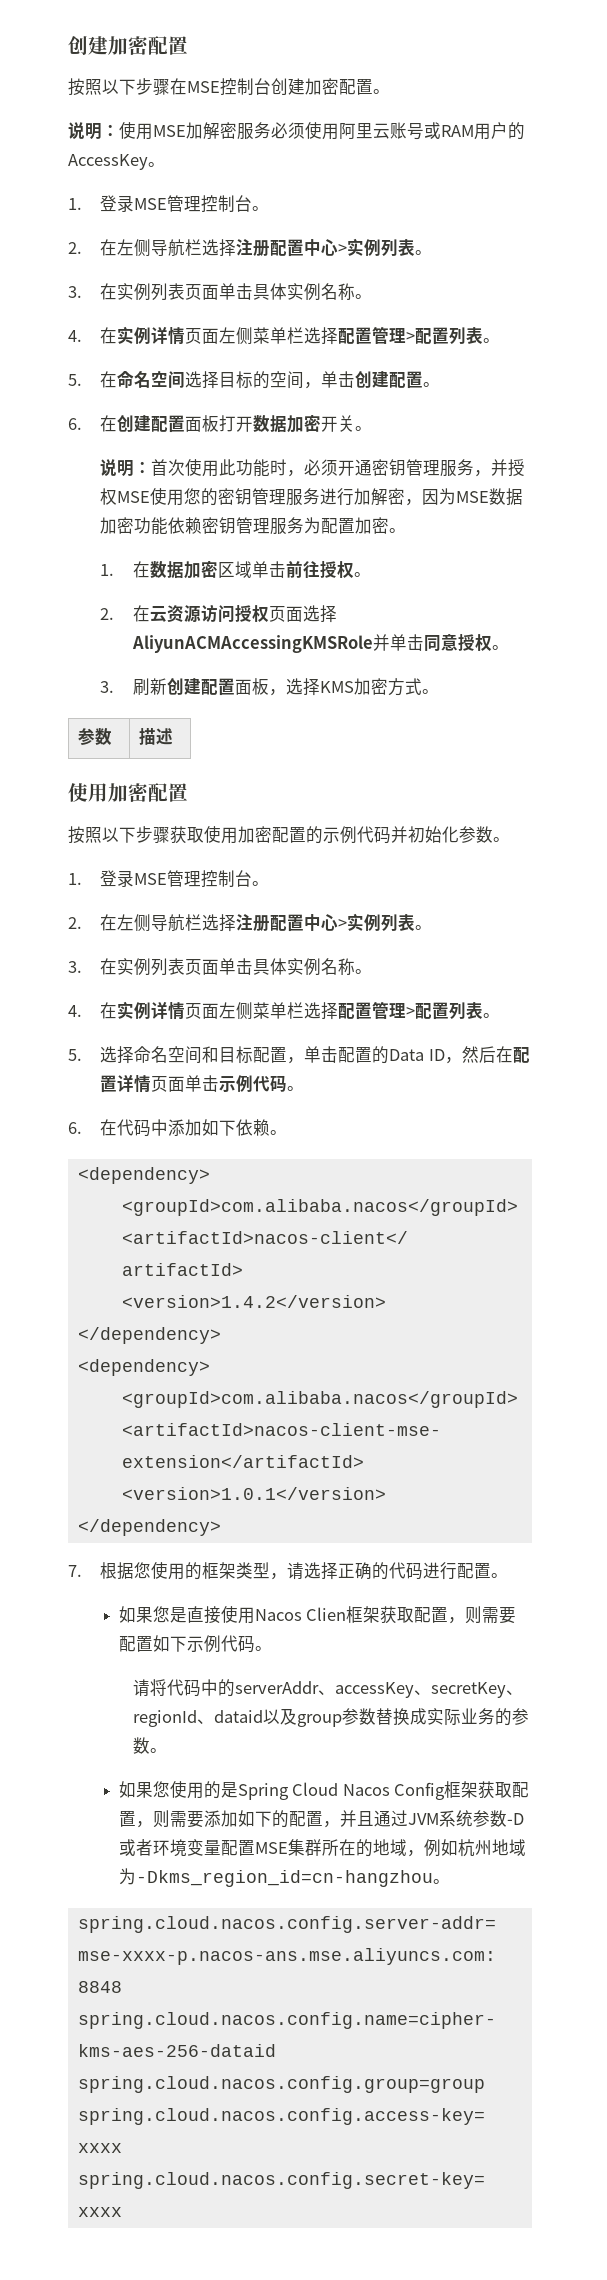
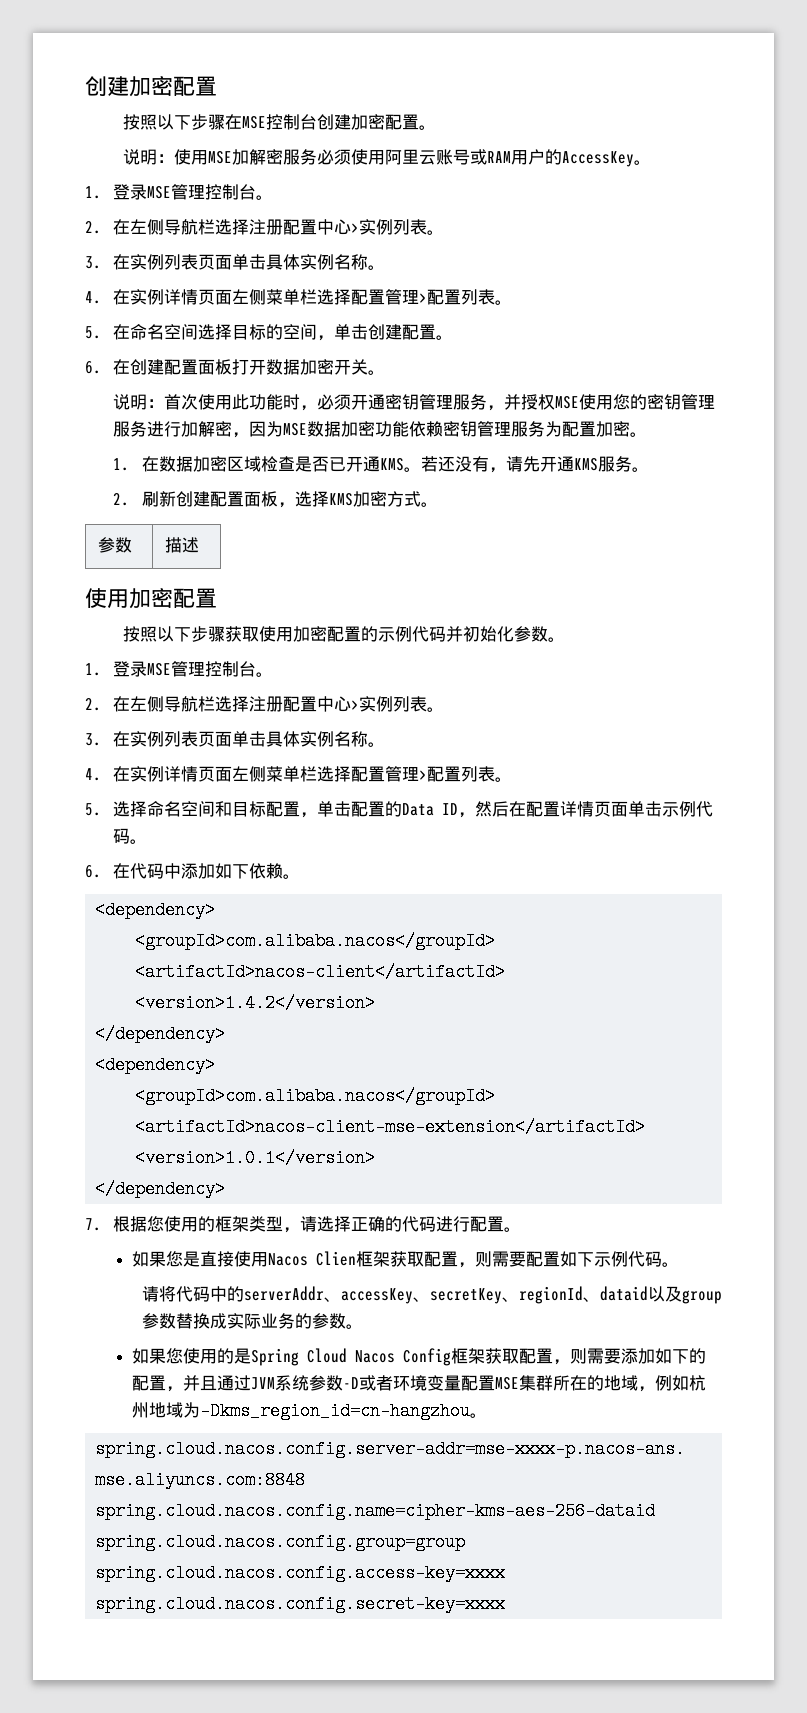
[251,561,371,578] [100,604,337,623] [131,634,509,653] [100,681,115,693] 单击前往授权。 // 2.在云资源访问授权页面选择AliyunACMAccessingKMSRole并单击同意授权。 // 3. -> [260,456,649,473] [113,493,130,506] 检查是否已开通KMS。若还没有，请先开通KMS服务。 // 2.

